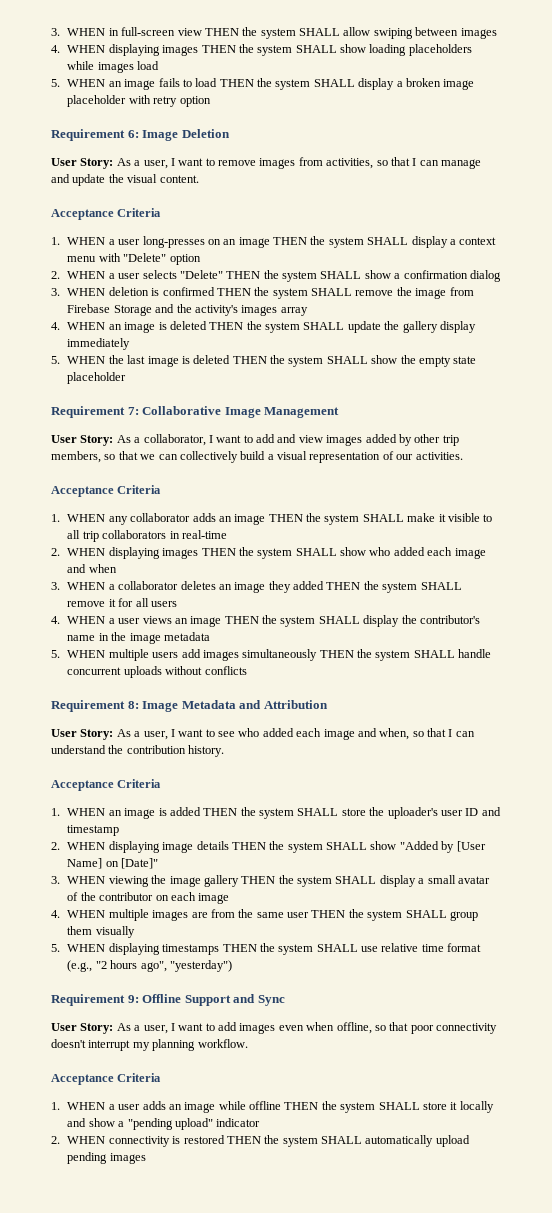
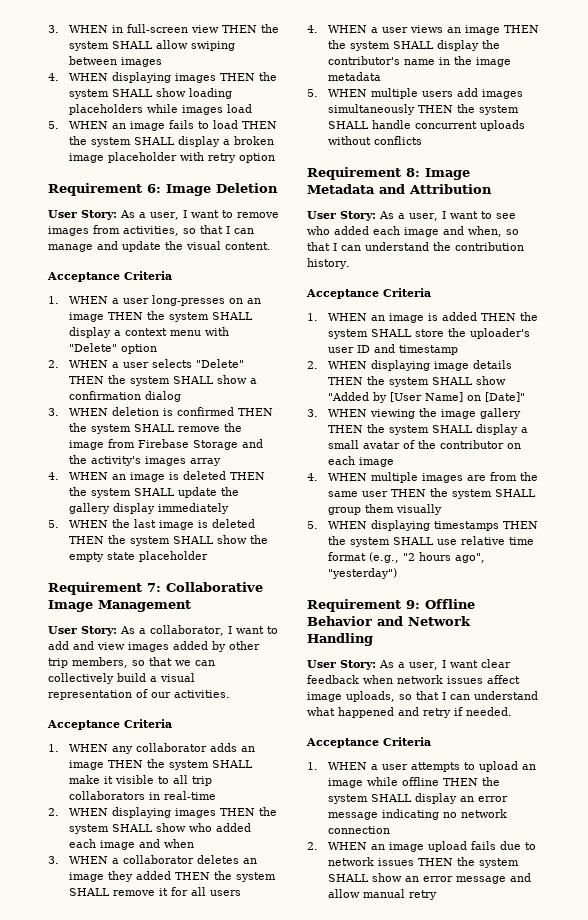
[184,994,285,1006] [51,1022,497,1034] [51,1039,248,1051] [51,1073,162,1085] [51,1101,166,1110] Support and Sync // User Story: As a user, I want to add images even when offline, so that poor connectivity doesn't interrupt my planning workflow. // Acceptance Criteria // 1. WHEN a user adds -> [307,616,471,626] [307,633,373,646] [307,659,511,670] [307,675,520,684] [307,691,538,702] [307,707,512,718] [306,737,431,748] [307,761,519,772] Behavior and Network Handling // User Story: As a user, I want clear feedback when network issues affect image uploads, so that I can understand what happened and retry if needed. // Acceptance Criteria // 1. WHEN a user attempts to upload
[422,1101,494,1113] [67,1118,261,1130] [51,1135,470,1147] [67,1152,146,1164] store it locally and show a "pending upload" indicator // 2. WHEN connectivity is restored THEN the system SHALL automatically upload pending images -> [415,793,509,804] [328,809,508,820] [328,826,391,834] [307,841,537,852] [328,857,520,868] [328,873,532,884] [328,889,438,900] display an error message indicating no network connection // 2. WHEN an image upload fails due to network issues THEN the system SHALL show an error message and allow manual retry

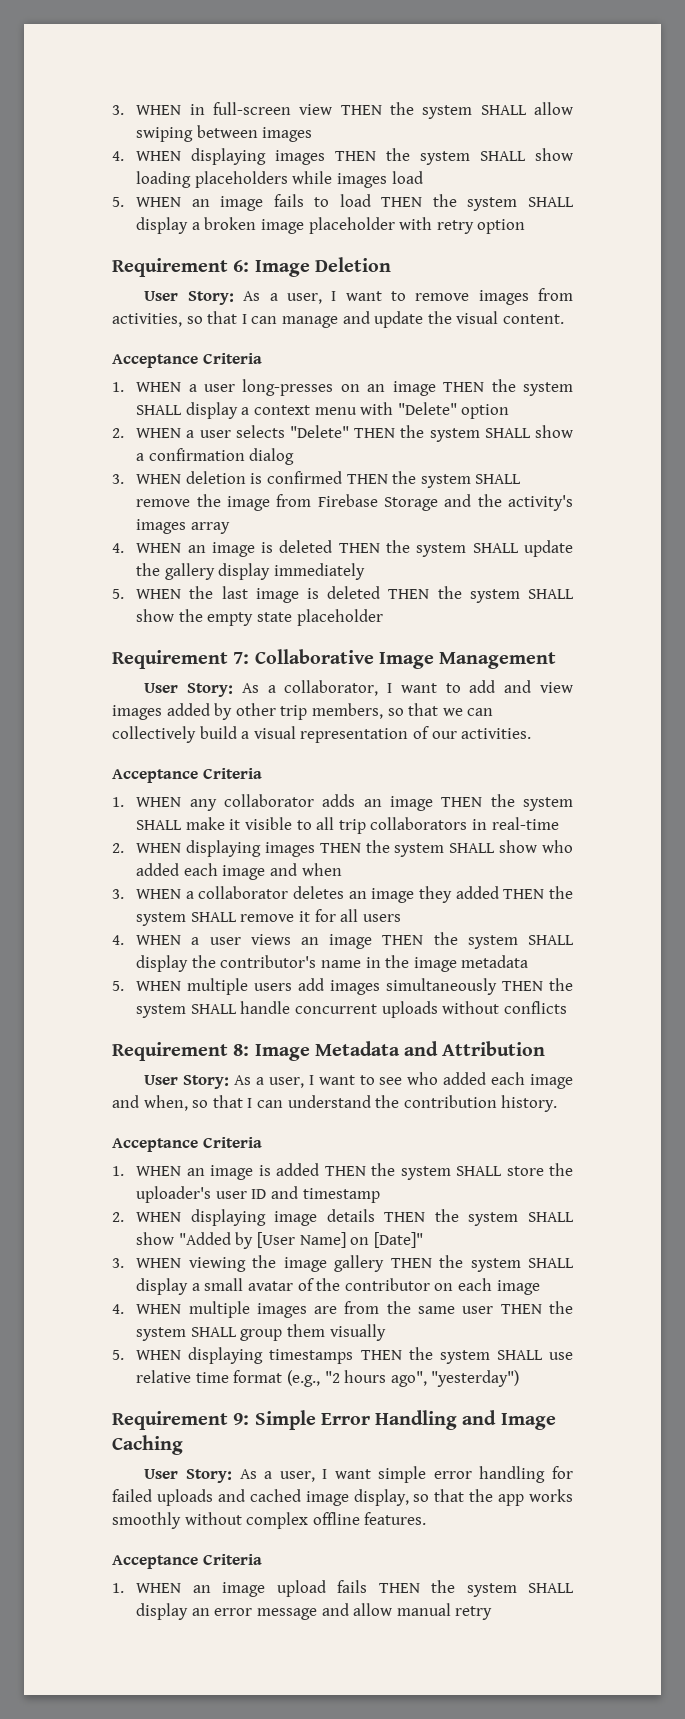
[425,599,475,609] [307,616,471,626] [307,633,373,646] [307,659,511,670] [307,675,520,684] [307,691,538,702] [307,707,512,718] [306,737,431,748] [307,761,537,772] [328,777,440,788] Offline Behavior and Network Handling // User Story: As a user, I want clear feedback when network issues affect image uploads, so that I can understand what happened and retry if needed. // Acceptance Criteria // 1. WHEN a user attempts to upload an image while offline -> [254,1410,556,1430] [112,1435,183,1455] [144,1466,573,1483] [112,1489,573,1506] [112,1512,427,1529] [112,1554,262,1569] [112,1580,368,1597] Simple Error Handling and Image Caching // User Story: As a user, I want simple error handling for failed uploads and cached image display, so that the app works smoothly without complex offline features. // Acceptance Criteria // 1. WHEN an image upload fails
[382,809,508,820] [328,826,391,834] [307,841,537,852] [328,857,520,868] [328,873,507,884] indicating no network connection // 2. WHEN an image upload fails due to network issues THEN the system SHALL show an error message -> (317, 1614) none

